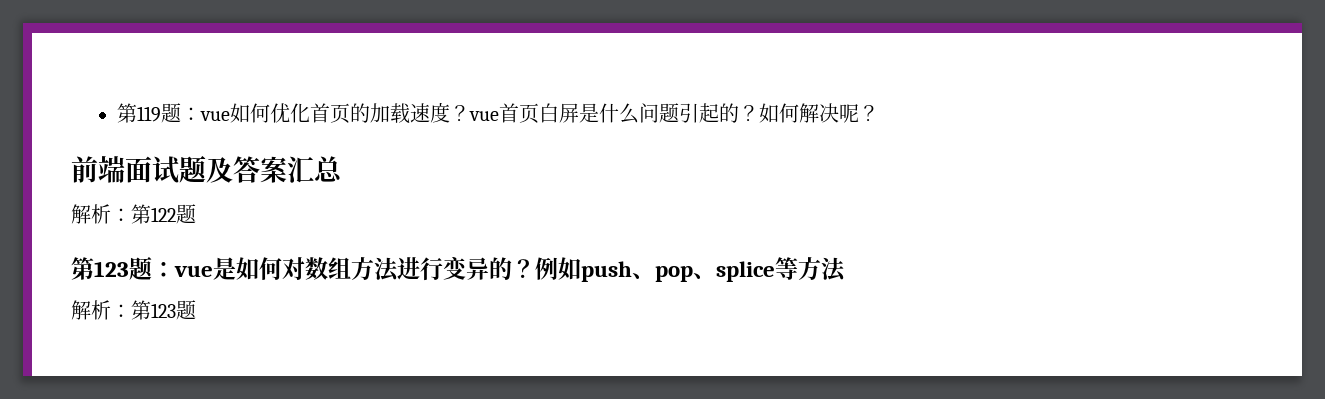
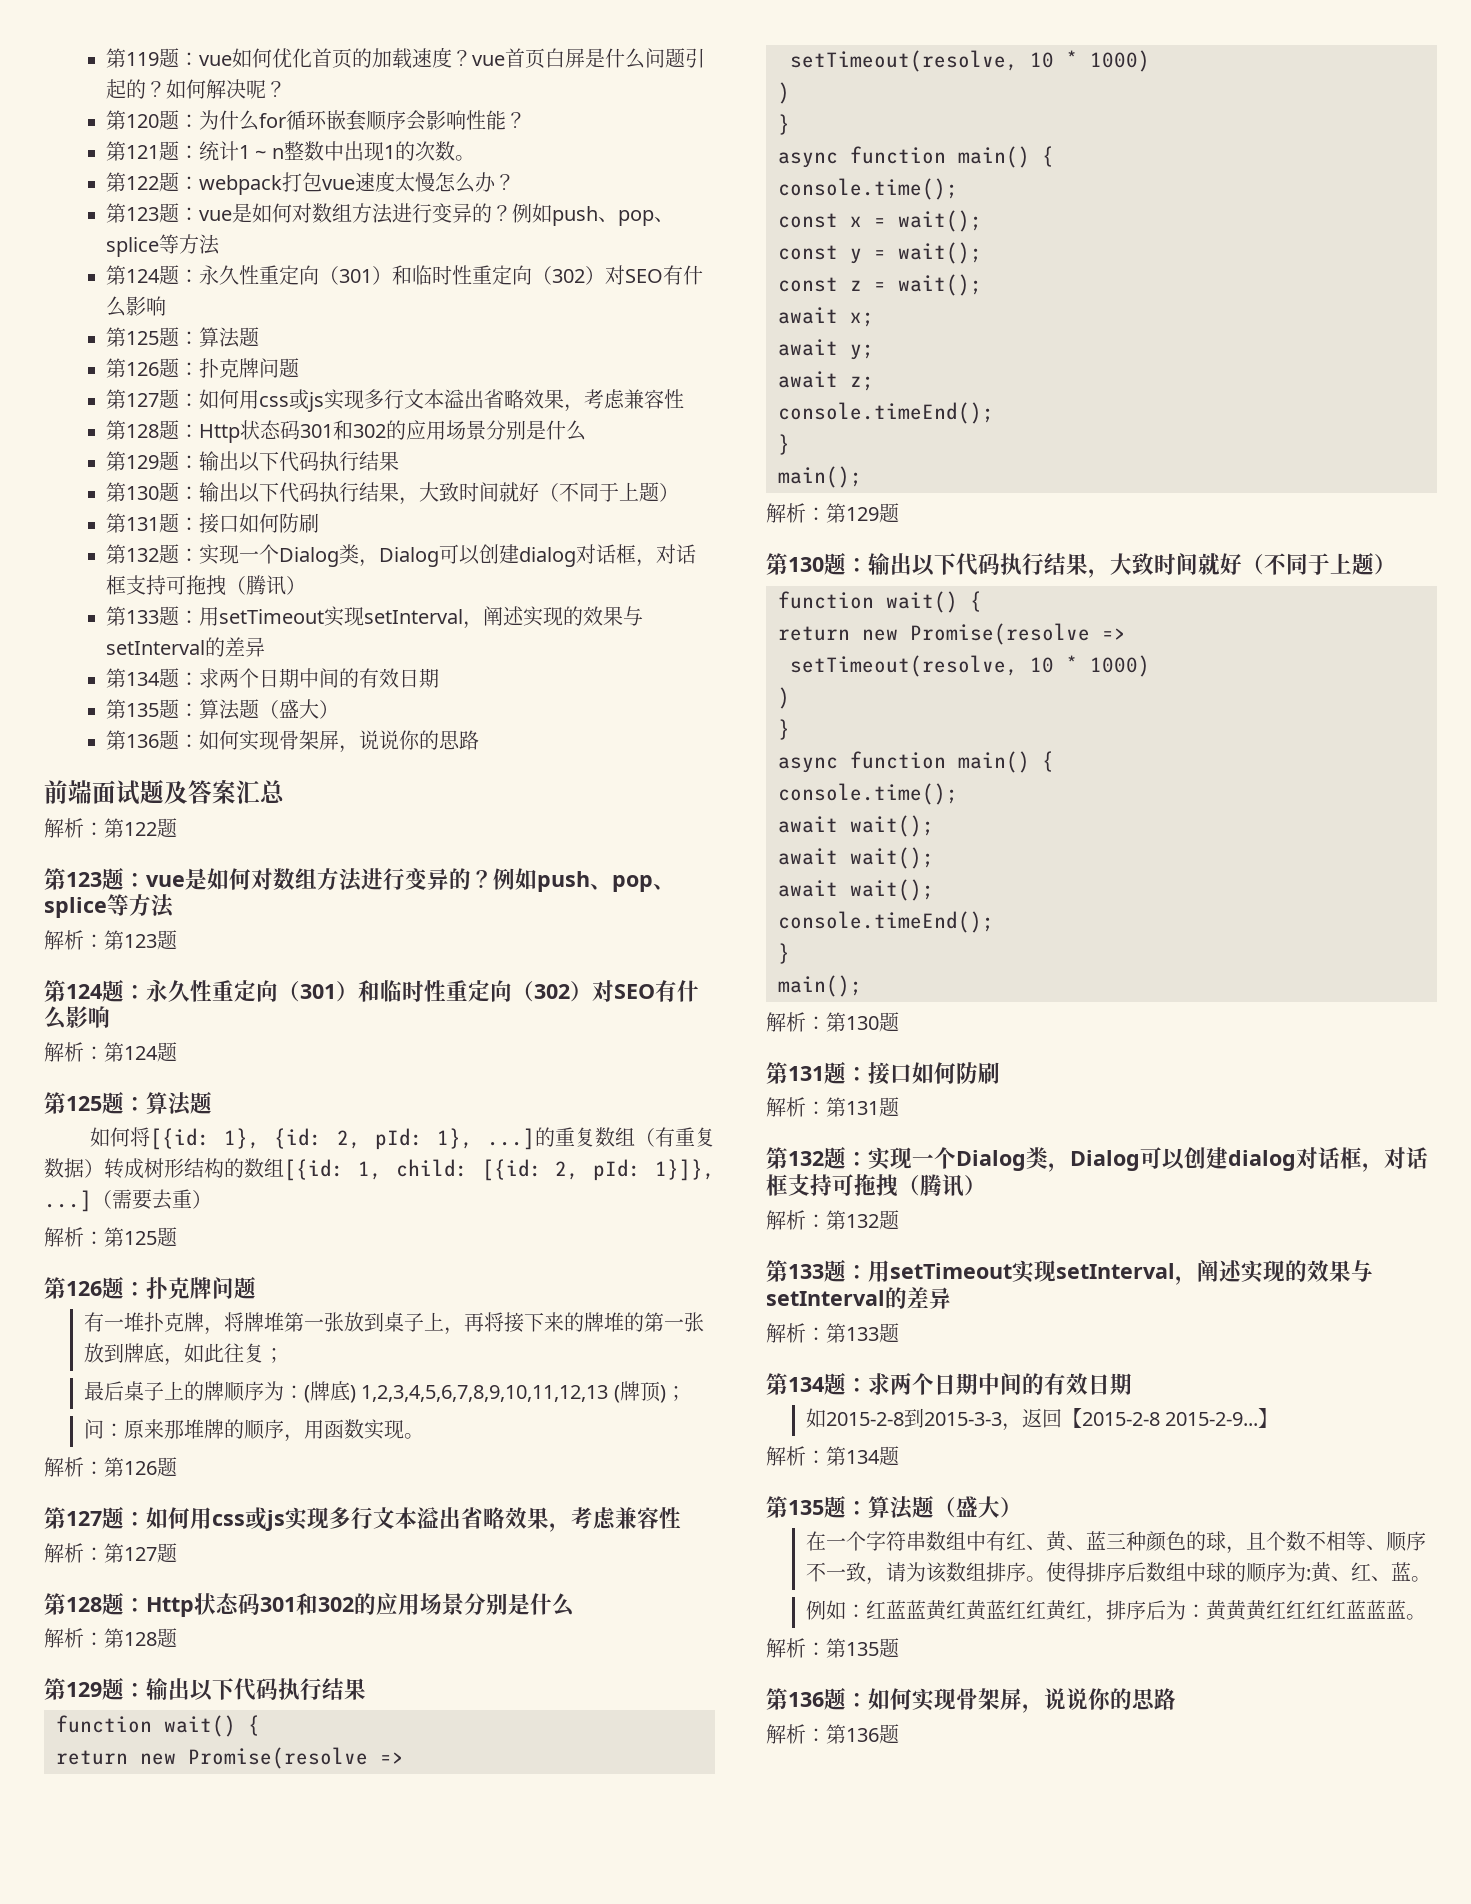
(880, 113) none -> [105,110,526,131] [105,141,475,161] [105,171,515,195] [105,203,674,226] [105,234,220,257] [105,265,703,285] [105,296,166,317] [105,327,259,348] [105,358,299,378] [105,389,684,412] [105,420,586,443] [105,451,399,472] [105,482,679,505] [105,513,319,534] [105,544,696,567] [105,575,306,596] [105,606,643,629] [105,637,265,657] [105,668,439,688] [105,699,339,720] [105,730,479,753] // 第120题：为什么for循环嵌套顺序会影响性能？ // 第121题：统计1 ~ n整数中出现1的次数。 // 第122题：webpack打包vue速度太慢怎么办？ // 第123题：vue是如何对数组方法进行变异的？例如push、pop、splice等方法 // 第124题：永久性重定向（301）和临时性重定向（302）对SEO有什么影响 // 第125题：算法题 // 第126题：扑克牌问题 // 第127题：如何用css或js实现多行文本溢出省略效果，考虑兼容性 // 第128题：Http状态码301和302的应用场景分别是什么 // 第129题：输出以下代码执行结果 // 第130题：输出以下代码执行结果，大致时间就好（不同于上题） // 第131题：接口如何防刷 // 第132题：实现一个Dialog类，Dialog可以创建dialog对话框，对话框支持可拖拽（腾讯） // 第133题：用setTimeout实现setInterval，阐述实现的效果与setInterval的差异 // 第134题：求两个日期中间的有效日期 // 第135题：算法题（盛大） // 第136题：如何实现骨架屏，说说你的思路
(196, 310) none -> [44,979,699,1002] [44,1006,110,1030] [44,1042,177,1062] [44,1091,212,1116] [90,1127,716,1150] [44,1158,715,1181] [44,1189,212,1212] [44,1227,177,1247] [44,1276,256,1300] [83,1312,704,1335] [83,1343,284,1366] [83,1381,686,1403] [83,1419,424,1442] [44,1457,177,1477] [44,1506,681,1532] [44,1543,177,1563] [44,1592,575,1617] [44,1628,177,1648] [44,1677,366,1701] [56,1715,260,1737] [56,1747,404,1769] [790,50,1150,72] [778,82,790,104] [778,114,790,135] [778,146,1054,168] [778,178,958,200] [778,210,982,232] [778,242,982,264] [778,274,982,296] [778,307,874,327] [778,339,874,360] [778,371,874,391] [778,402,994,424] [778,434,790,455] [778,466,862,488] [766,503,899,523] [766,552,1396,578] [778,591,982,613] [778,623,1126,645] [790,655,1150,677] [778,687,790,709] [778,719,790,740] [778,751,1054,773] [778,783,958,805] [778,815,934,837] [778,847,934,869] [778,879,934,901] [778,911,994,933] [778,943,790,964] [778,975,862,997] [766,1012,899,1032] [766,1061,1000,1085] [766,1097,899,1117] [766,1146,1428,1172] [766,1174,986,1197] [766,1210,899,1230] [766,1259,1373,1285] [766,1287,951,1309] [766,1323,899,1343] [766,1372,1132,1395] [805,1408,1279,1431] [766,1446,899,1466] [766,1495,1022,1520] [805,1531,1426,1554] [805,1562,1431,1585] [805,1600,1426,1623] [766,1638,899,1658] [766,1687,1176,1713] [766,1724,899,1744] // 第124题：永久性重定向（301）和临时性重定向（302）对SEO有什么影响 // 解析：第124题 // 第125题：算法题 // 如何将[{id: 1}, {id: 2, pId: 1}, ...]的重复数组（有重复数据）转成树形结构的数组[{id: 1, child: [{id: 2, pId: 1}]}, ...]（需要去重） // 解析：第125题 // 第126题：扑克牌问题 // 有一堆扑克牌，将牌堆第一张放到桌子上，再将接下来的牌堆的第一张放到牌底，如此往复； // 最后桌子上的牌顺序为：(牌底) 1,2,3,4,5,6,7,8,9,10,11,12,13 (牌顶)； // 问：原来那堆牌的顺序，用函数实现。 // 解析：第126题 // 第127题：如何用css或js实现多行文本溢出省略效果，考虑兼容性 // 解析：第127题 // 第128题：Http状态码301和302的应用场景分别是什么 // 解析：第128题 // 第129题：输出以下代码执行结果 // function wait() { // return new Promise(resolve => // setTimeout(resolve, 10 * 1000) // ) // } // async function main() { // console.time(); // const x = wait(); // const y = wait(); // const z = wait(); // await x; // await y; // await z; // console.timeEnd(); // } // main(); // 解析：第129题 // 第130题：输出以下代码执行结果，大致时间就好（不同于上题） // function wait() { // return new Promise(resolve => // setTimeout(resolve, 10 * 1000) // ) // } // async function main() { // console.time(); // await wait(); // await wait(); // await wait(); // console.timeEnd(); // } // main(); // 解析：第130题 // 第131题：接口如何防刷 // 解析：第131题 // 第132题：实现一个Dialog类，Dialog可以创建dialog对话框，对话框支持可拖拽（腾讯） // 解析：第132题 // 第133题：用setTimeout实现setInterval，阐述实现的效果与setInterval的差异 // 解析：第133题 // 第134题：求两个日期中间的有效日期 // 如2015-2-8到2015-3-3，返回【2015-2-8 2015-2-9...】 // 解析：第134题 // 第135题：算法题（盛大） // 在一个字符串数组中有红、黄、蓝三种颜色的球，且个数不相等、顺序不一致，请为该数组排序。使得排序后数组中球的顺序为:黄、红、蓝。 // 例如：红蓝蓝黄红黄蓝红红黄红，排序后为：黄黄黄红红红红蓝蓝蓝。 // 解析：第135题 // 第136题：如何实现骨架屏，说说你的思路 // 解析：第136题

